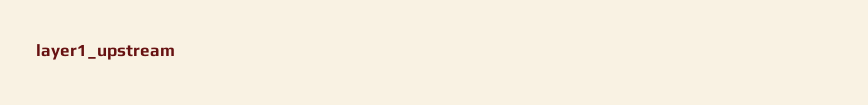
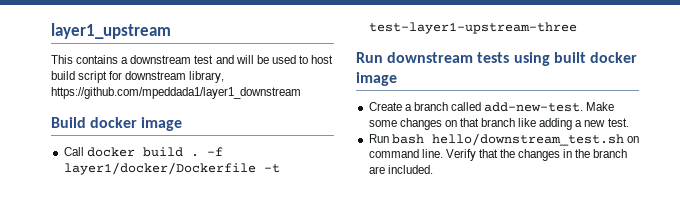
(175, 52) none -> [51,55,334,64] [51,71,225,83] [51,87,301,99] [51,117,183,131] [63,147,223,157] [63,162,280,175] [368,22,577,34] [356,52,637,66] [356,72,397,86] [368,102,615,112] [368,118,629,130] [368,133,639,146] [368,149,628,161] [368,165,433,174] // This contains a downstream test and will be used to host build script for downstream library, https://github.com/mpeddada1/layer1_downstream // Build docker image // Call docker build . -f layer1/docker/Dockerfile -t test-layer1-upstream-three // Run downstream tests using built docker image // Create a branch called add-new-test. Make some changes on that branch like adding a new test. // Run bash hello/downstream_test.sh on command line. Verify that the changes in the branch are included.

